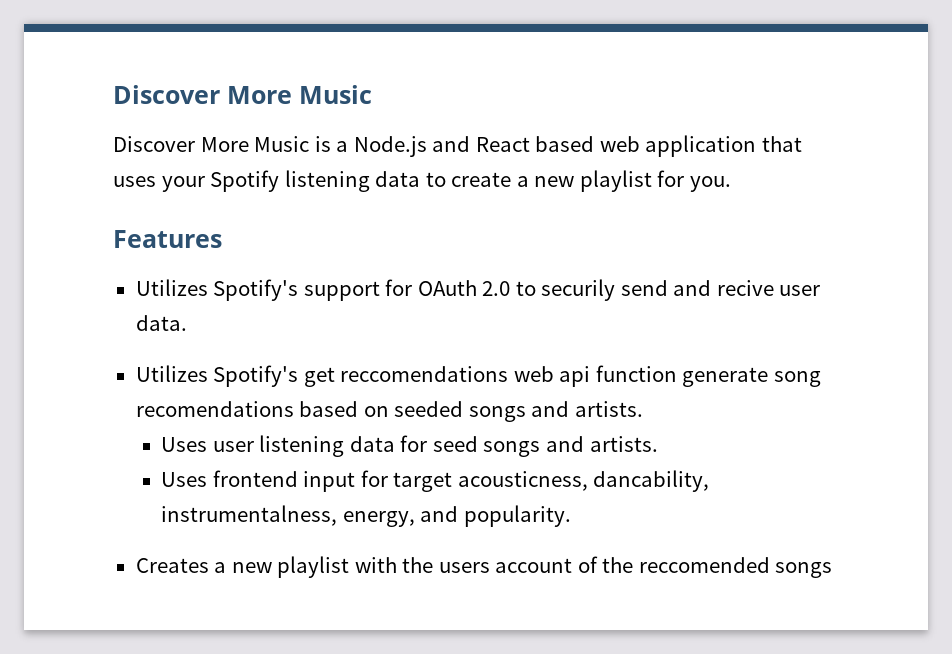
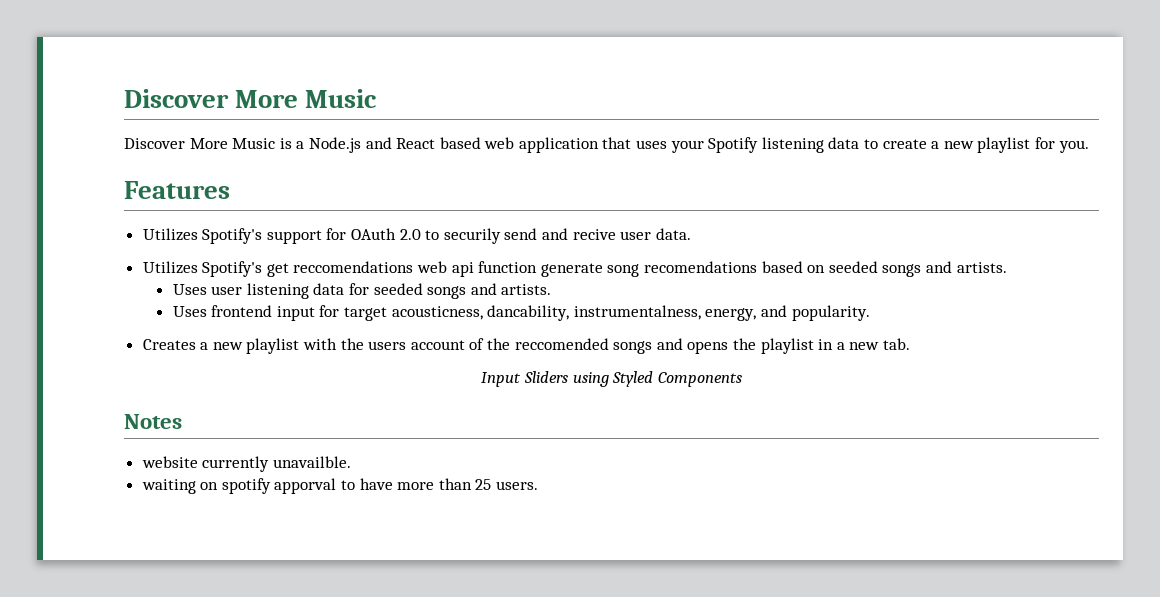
[432,436,478,452] seed -> [373,283,423,295] seeded
(833, 570) none -> [656,338,910,354] [481,371,742,387] [124,414,182,429] [141,456,351,472] [141,478,539,494] and opens the playlist in a new tab. // Input Sliders using Styled Components // Notes // website currently unavailble. // waiting on spotify apporval to have more than 25 users.

